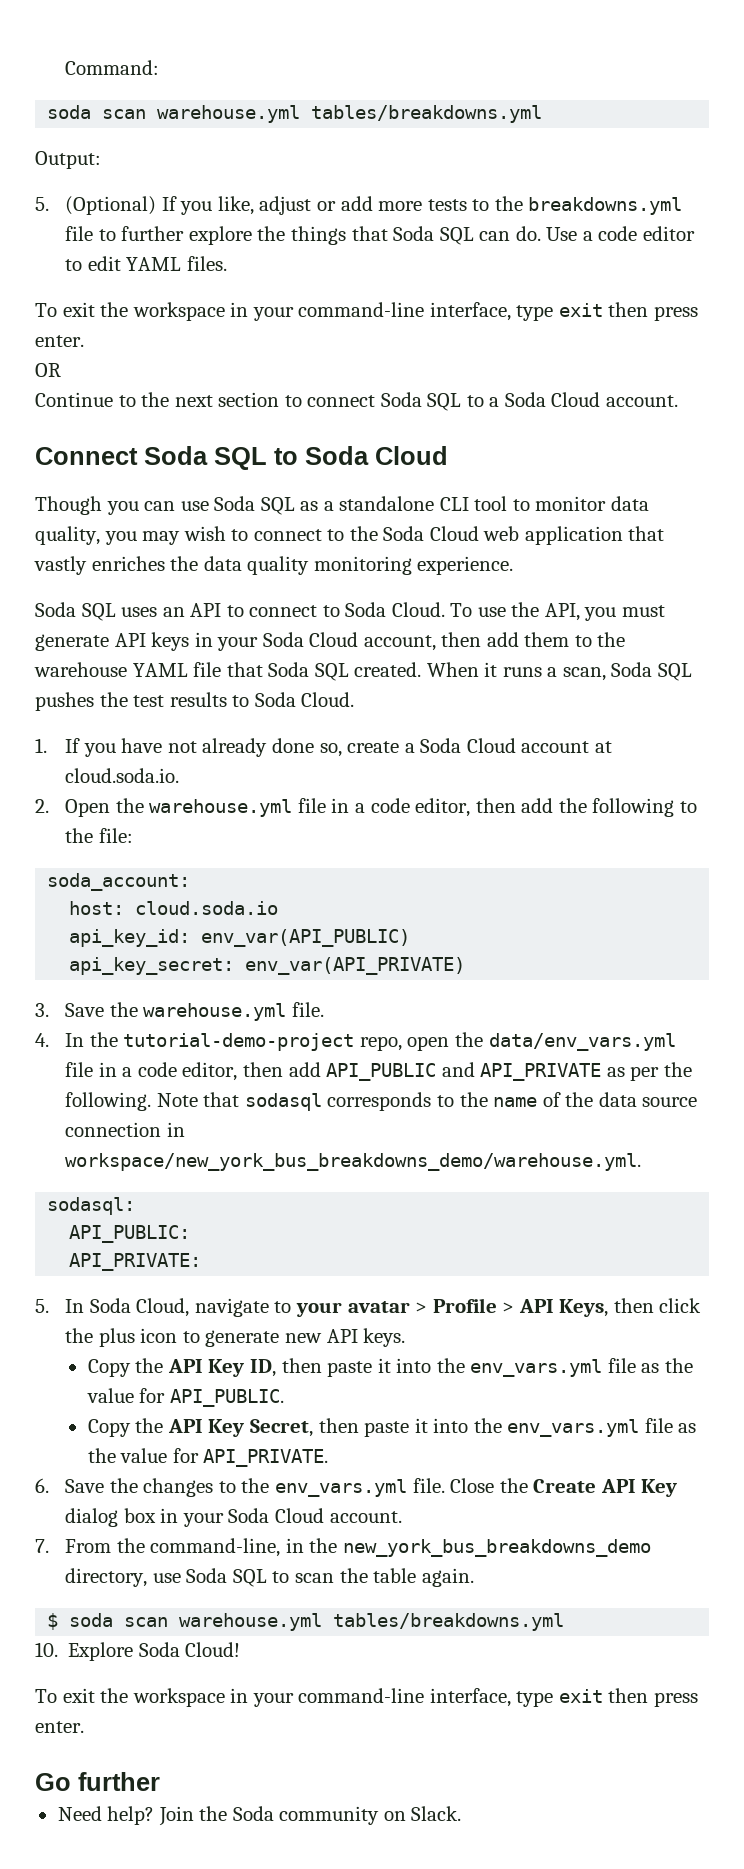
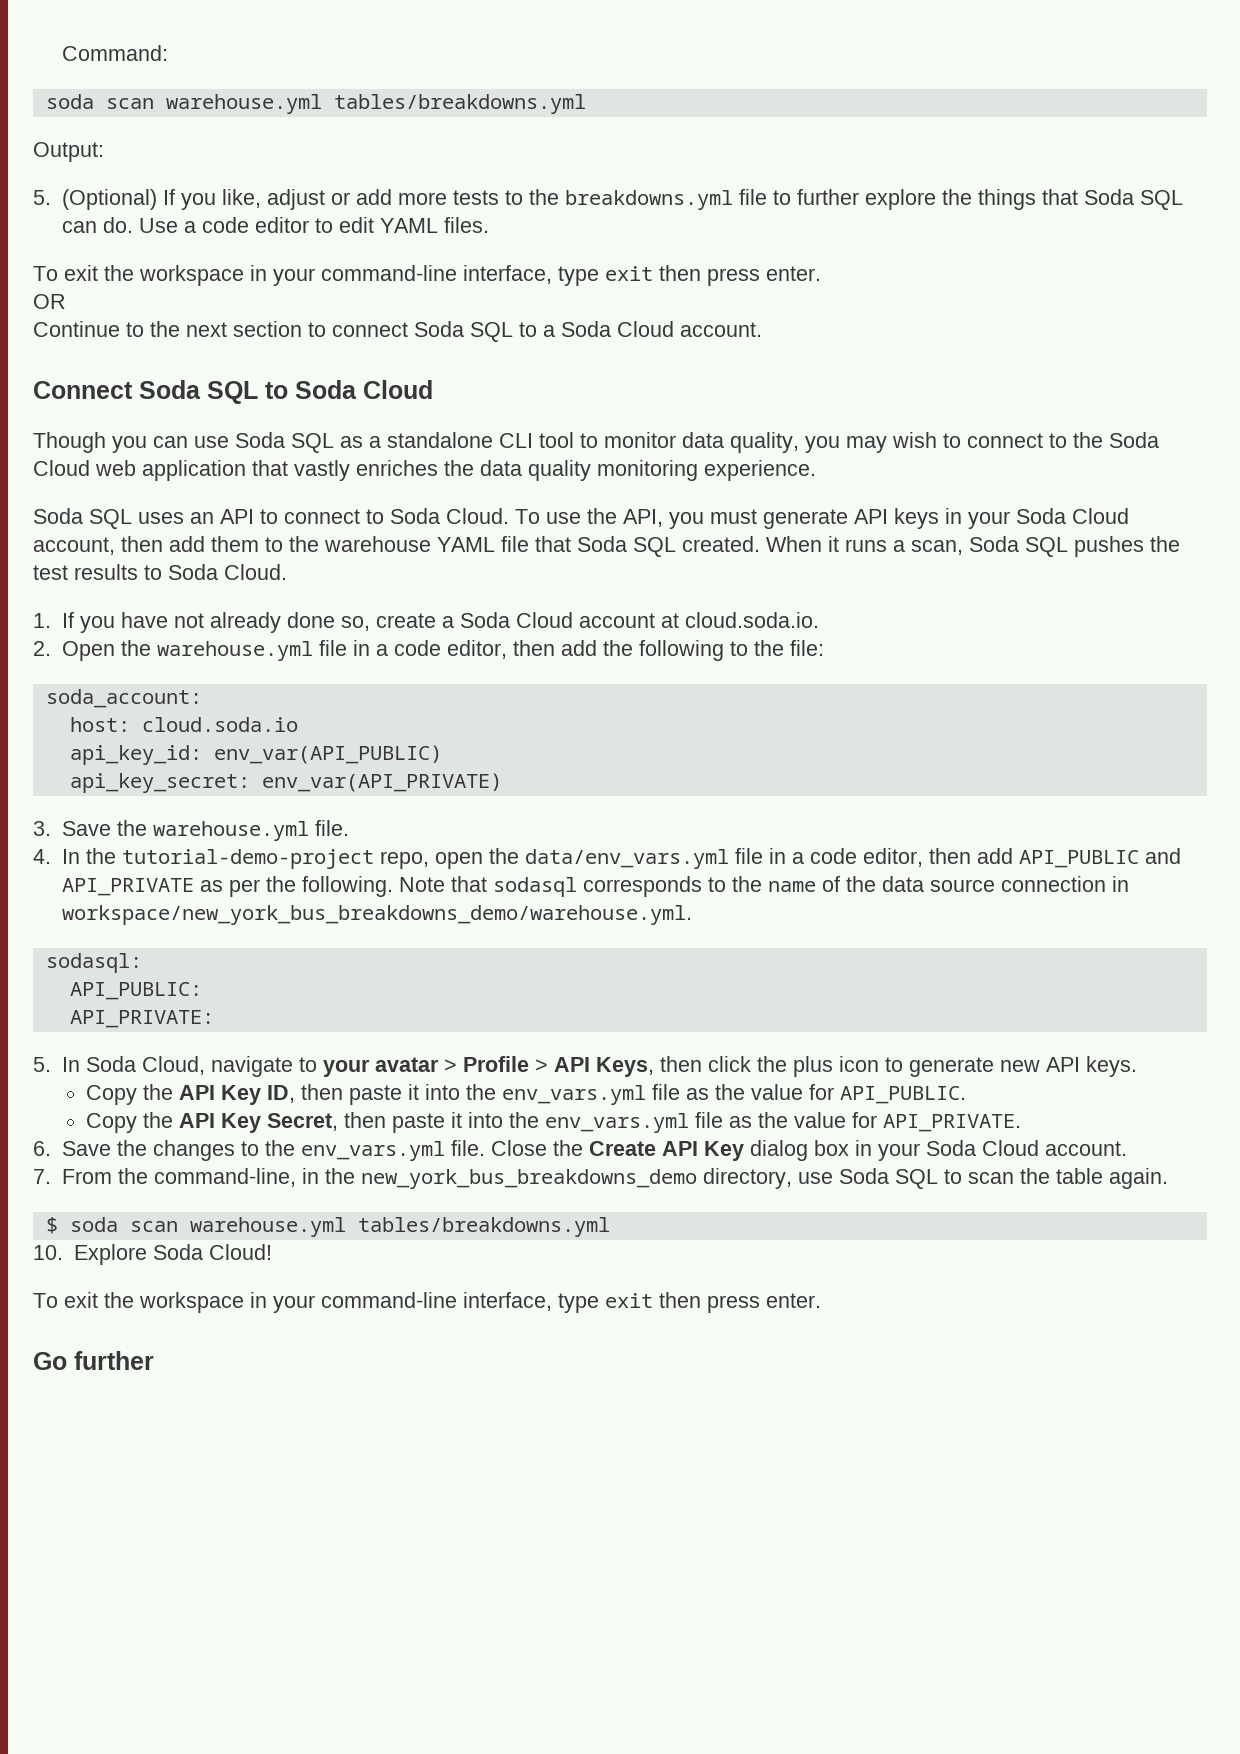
[57,1806,462,1826] // Need help? Join the Soda community on Slack. -> (154, 1360) none

